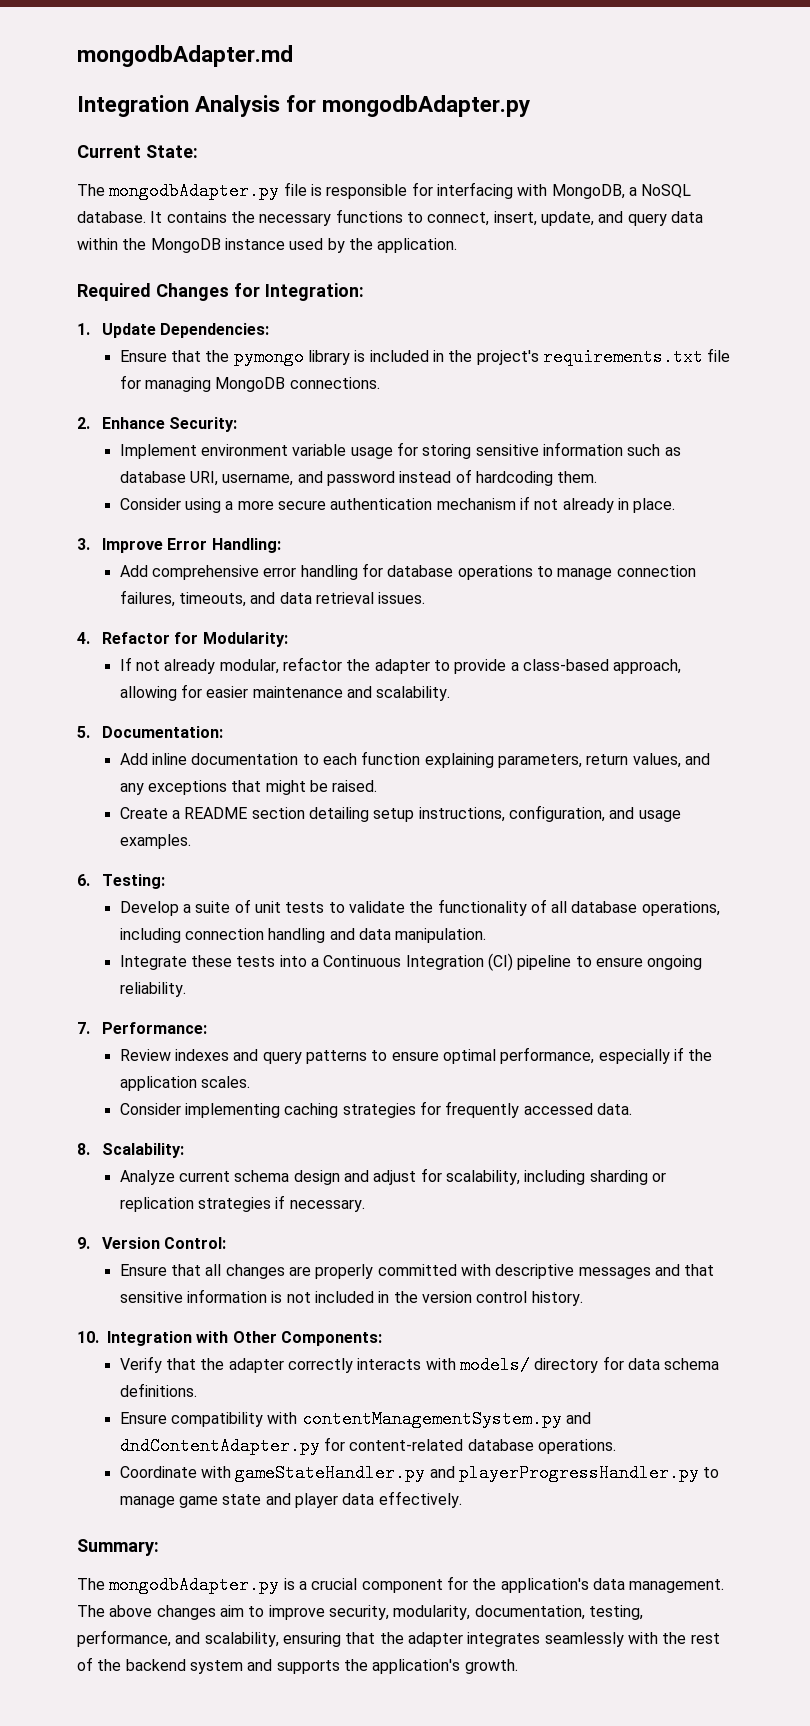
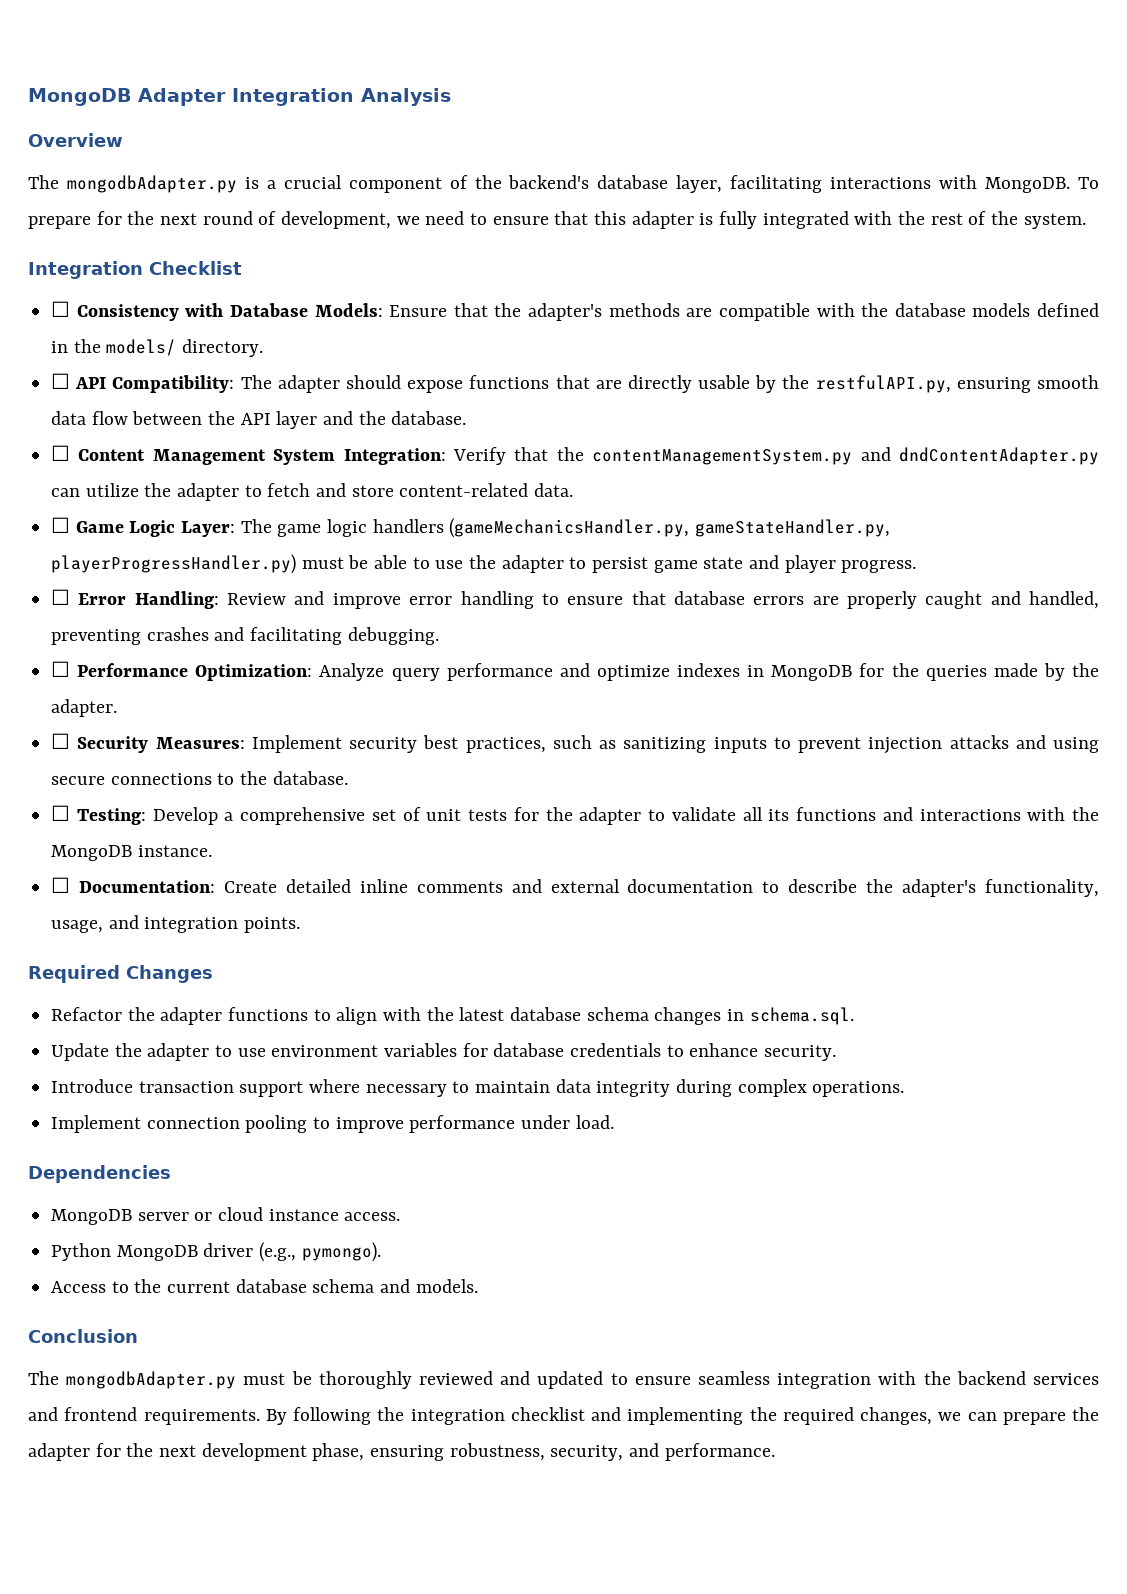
[77,45,293,67] mongodbAdapter.md // -> [28,88,226,106] MongoDB Adapter
[286,95,531,117] [77,145,198,158] [77,182,692,200] [77,209,703,226] [77,238,458,253] [77,283,364,301] [77,323,270,338] [119,348,731,366] [119,375,380,392] [77,417,238,432] [119,442,681,459] [119,469,598,486] [119,496,676,513] [77,538,281,553] [119,563,696,580] [119,590,426,607] [77,632,288,647] [119,657,682,674] [119,684,451,701] [77,726,224,738] [119,751,710,768] [119,780,378,795] [119,805,681,822] [119,834,191,849] [77,874,166,889] [119,899,720,916] [119,928,487,943] [119,953,703,971] [119,982,186,997] [77,1022,208,1034] [119,1047,713,1064] [119,1076,250,1091] [119,1101,632,1118] [77,1143,185,1158] [119,1168,666,1185] [119,1195,365,1212] [77,1237,227,1249] [119,1264,715,1279] [119,1289,583,1306] [77,1331,382,1346] [119,1356,720,1374] [119,1383,197,1397] [119,1410,591,1428] [119,1437,616,1455] [119,1464,720,1482] [119,1491,462,1508] [77,1539,159,1556] for mongodbAdapter.py // Current State: // The mongodbAdapter.py file is responsible for interfacing with MongoDB, a NoSQL database. It contains the necessary functions to connect, insert, update, and query data within the MongoDB instance used by the application. // Required Changes for Integration: // 1. Update Dependencies: // Ensure that the pymongo library is included in the project's requirements.txt file for managing MongoDB connections. // 2. Enhance Security: // Implement environment variable usage for storing sensitive information such as database URI, username, and password instead of hardcoding them. // Consider using a more secure authentication mechanism if not already in place. // 3. Improve Error Handling: // Add comprehensive error handling for database operations to manage connection failures, timeouts, and data retrieval issues. // 4. Refactor for Modularity: // If not already modular, refactor the adapter to provide a class-based approach, allowing for easier maintenance and scalability. // 5. Documentation: // Add inline documentation to each function explaining parameters, return values, and any exceptions that might be raised. // Create a README section detailing setup instructions, configuration, and usage examples. // 6. Testing: // Develop a suite of unit tests to validate the functionality of all database operations, including connection handling and data manipulation. // Integrate these tests into a Continuous Integration (CI) pipeline to ensure ongoing reliability. // 7. Performance: // Review indexes and query patterns to ensure optimal performance, especially if the application scales. // Consider implementing caching strategies for frequently accessed data. // 8. Scalability: // Analyze current schema design and adjust for scalability, including sharding or replication strategies if necessary. // 9. Version Control: // Ensure that all changes are properly committed with descriptive messages and that sensitive information is not included in the version control history. // 10. Integration with Other Components: // Verify that the adapter correctly interacts with models/ directory for data schema definitions. // Ensure compatibility with contentManagementSystem.py and dndContentAdapter.py for content-related database operations. // Coordinate with gameStateHandler.py and playerProgressHandler.py to manage game state and player data effectively. // Summary: -> [28,133,123,147] // Overview
[446,1576,725,1593] [77,1605,643,1620] [77,1630,624,1647] for the application's data management. The above changes aim to improve security, modularity, documentation, testing, performance, and scalability, ensuring that the adapter integrates seamlessly -> [449,175,1099,193] [28,211,849,229] of the backend's database layer, facilitating interactions with MongoDB. To prepare for the next round of development, we need to ensure that this adapter is fully integrated
[125,1659,518,1674] backend system and supports the application's growth. -> [1023,213,1086,229] [28,261,242,279] [51,301,1099,321] [51,339,264,357] [51,373,1099,393] [51,411,467,429] [51,445,1099,465] [51,483,574,501] [51,517,891,538] [51,554,917,574] [51,589,1100,609] [51,627,439,645] [51,661,1099,681] [51,699,118,717] [51,733,1099,754] [51,771,348,785] [51,805,1099,825] [51,845,212,861] [51,877,1099,897] [51,915,301,933] [28,965,213,983] [51,1007,854,1025] [51,1043,837,1061] [51,1079,905,1097] [51,1115,614,1133] [28,1165,171,1183] [51,1207,401,1225] [51,1242,381,1262] [51,1279,478,1293] [28,1329,138,1343] [28,1371,1100,1389] [28,1407,1099,1425] [28,1443,775,1461] system. // Integration Checklist // ☐ Consistency with Database Models: Ensure that the adapter's methods are compatible with the database models defined in the models/ directory. // ☐ API Compatibility: The adapter should expose functions that are directly usable by the restfulAPI.py, ensuring smooth data flow between the API layer and the database. // ☐ Content Management System Integration: Verify that the contentManagementSystem.py and dndContentAdapter.py can utilize the adapter to fetch and store content-related data. // ☐ Game Logic Layer: The game logic handlers (gameMechanicsHandler.py, gameStateHandler.py, playerProgressHandler.py) must be able to use the adapter to persist game state and player progress. // ☐ Error Handling: Review and improve error handling to ensure that database errors are properly caught and handled, preventing crashes and facilitating debugging. // ☐ Performance Optimization: Analyze query performance and optimize indexes in MongoDB for the queries made by the adapter. // ☐ Security Measures: Implement security best practices, such as sanitizing inputs to prevent injection attacks and using secure connections to the database. // ☐ Testing: Develop a comprehensive set of unit tests for the adapter to validate all its functions and interactions with the MongoDB instance. // ☐ Documentation: Create detailed inline comments and external documentation to describe the adapter's functionality, usage, and integration points. // Required Changes // Refactor the adapter functions to align with the latest database schema changes in schema.sql. // Update the adapter to use environment variables for database credentials to enhance security. // Introduce transaction support where necessary to maintain data integrity during complex operations. // Implement connection pooling to improve performance under load. // Dependencies // MongoDB server or cloud instance access. // Python MongoDB driver (e.g., pymongo). // Access to the current database schema and models. // Conclusion // The mongodbAdapter.py must be thoroughly reviewed and updated to ensure seamless integration with the backend services and frontend requirements. By following the integration checklist and implementing the required changes, we can prepare the adapter for the next development phase, ensuring robustness, security, and performance.

